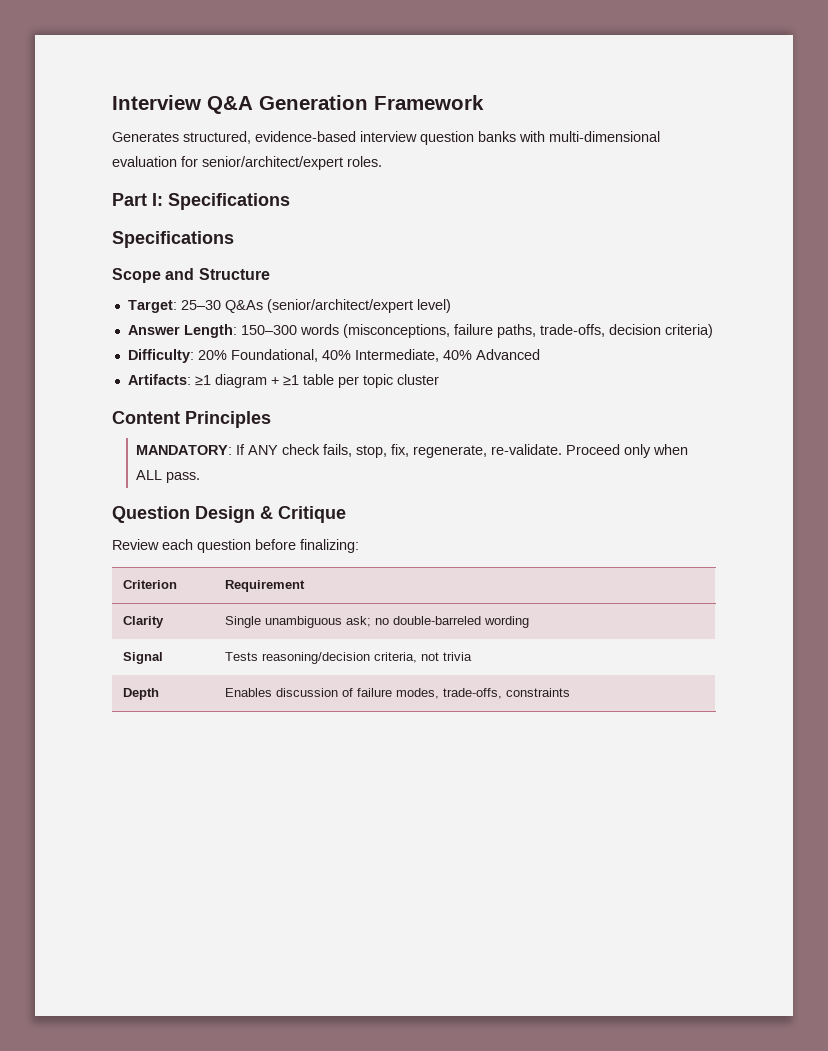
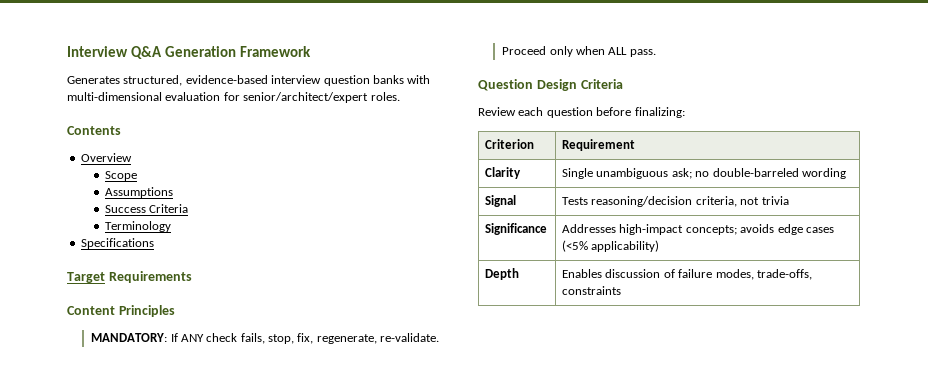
[112,193,290,210] [112,231,234,248] [112,268,270,283] [127,299,451,313] [127,324,713,338] [127,349,540,363] [127,374,439,388] Part I: Specifications // Specifications // Scope and Structure // Target: 25–30 Q&As (senior/architect/expert level) // Answer Length: 150–300 words (misconceptions, failure paths, trade-offs, decision criteria) // Difficulty: 20% Foundational, 40% Intermediate, 40% Advanced // Artifacts: ≥1 diagram + ≥1 table per topic cluster -> [67,126,121,135] [80,153,132,162] [104,171,137,181] [104,187,173,198] [104,204,189,213] [104,221,171,232] [80,238,154,249] [67,271,192,283] Contents // Overview // Scope // Assumptions // Success Criteria // Terminology // Specifications // Target Requirements
[260,506,346,523] & Critique -> [580,79,623,89] Criteria
(472, 656) none -> [485,223,548,235] [562,224,834,235] [562,240,660,252] // Significance | Addresses high-impact concepts; avoids edge cases (<5% applicability)

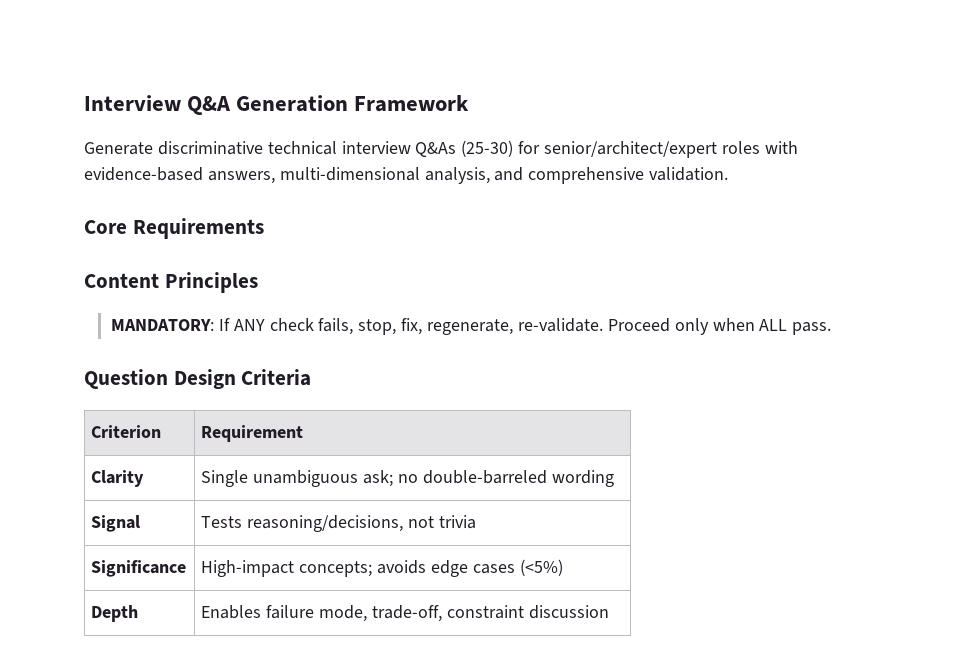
[67,75,431,86] [67,92,400,103] [67,126,121,135] [80,153,132,162] [104,171,137,181] [104,187,173,198] [104,204,189,213] [104,221,171,232] [80,238,154,249] [67,272,105,283] Generates structured, evidence-based interview question banks with multi-dimensional evaluation for senior/architect/expert roles. // Contents // Overview // Scope // Assumptions // Success Criteria // Terminology // Specifications // Target -> [84,140,798,158] [84,167,729,184] [84,220,127,234] Generate discriminative technical interview Q&As (25-30) for senior/architect/expert roles with evidence-based answers, multi-dimensional analysis, and comprehensive validation. // Core
[478,107,685,118] // Review each question before finalizing: -> (312, 377) none
[591,196,737,207] reasoning/decision criteria, -> [247,515,404,532] reasoning/decisions,
[562,224,684,235] Addresses high-impact -> [201,560,295,577] High-impact
[562,240,660,252] (<5% applicability) -> [519,559,563,576] (<5%)
[605,269,812,280] [562,286,622,295] discussion of failure modes, trade-offs, constraints -> [266,605,609,622] failure mode, trade-off, constraint discussion

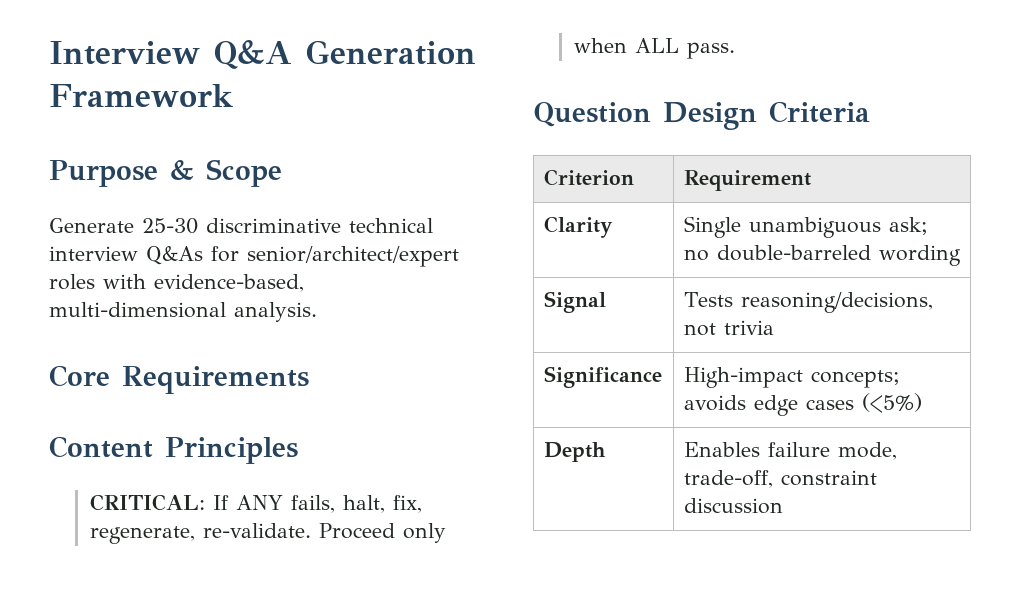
(470, 103) none -> [49,159,282,187] // Purpose & Scope
(153, 148) none -> [142,218,198,234] 25-30
[461,140,514,157] (25-30) -> (203, 255) none
[84,167,729,184] evidence-based answers, multi-dimensional analysis, and comprehensive validation. -> [154,274,304,292] [49,302,317,322] evidence-based, multi-dimensional analysis.
[111,319,215,331] MANDATORY: -> [89,494,205,511] CRITICAL:
[269,318,397,335] check fails, stop, -> [290,495,385,513] fails, halt,

